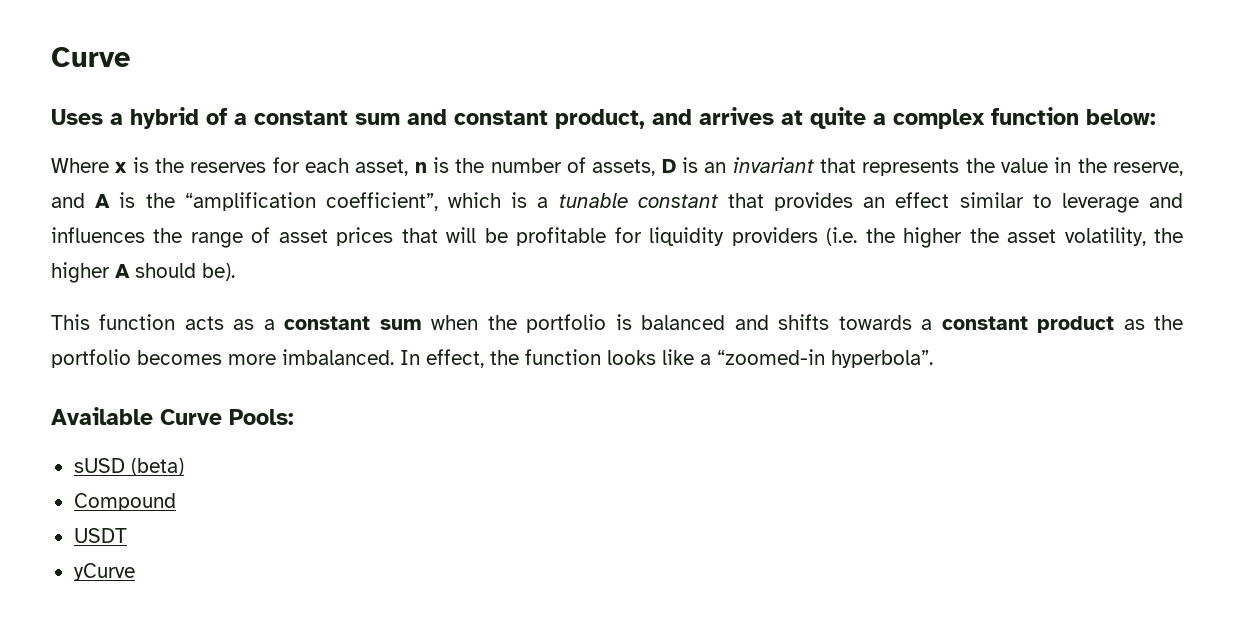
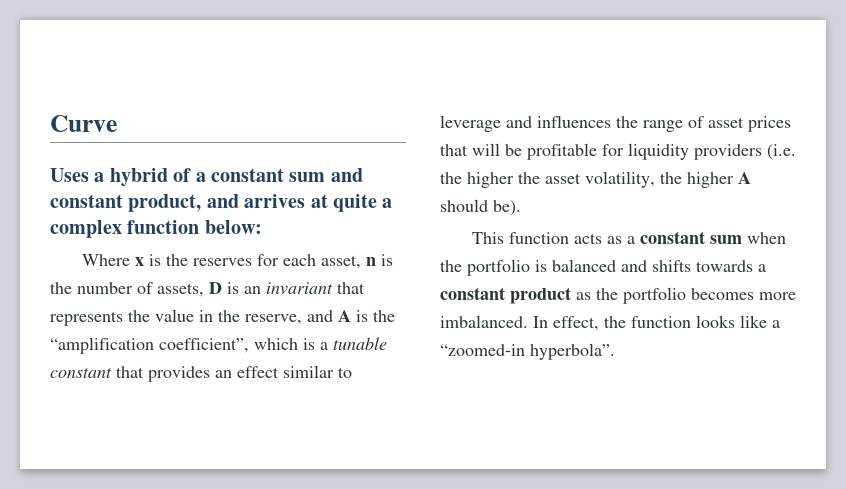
[51,407,294,425] [73,458,184,476] [73,493,176,511] [73,528,127,543] [73,563,135,581] // Available Curve Pools: // sUSD (beta) // Compound // USDT // yCurve -> (615, 351) none

